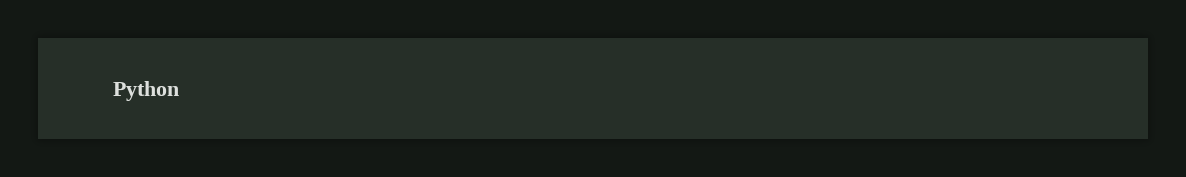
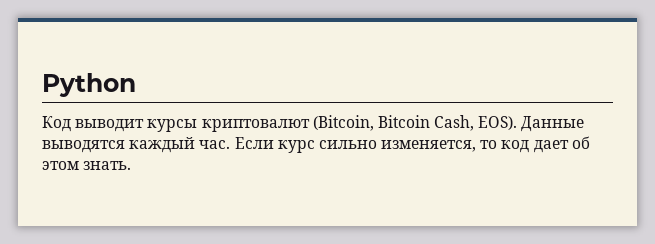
(179, 91) none -> [42,115,585,132] [42,136,590,153] [42,161,132,170] // Код выводит курсы криптовалют (Bitcoin, Bitcoin Cash, EOS). Данные выводятся каждый час. Если курс сильно изменяется, то код дает об этом знать.

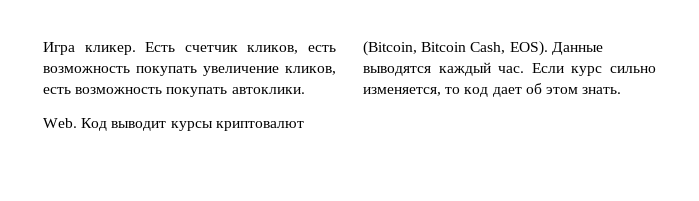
[42,73,136,97] Python // -> [43,42,336,55] [43,66,336,76] [43,87,305,97] [43,118,77,128] Игра кликер. Есть счетчик кликов, есть возможность покупать увеличение кликов, есть возможность покупать автоклики. // Web.

